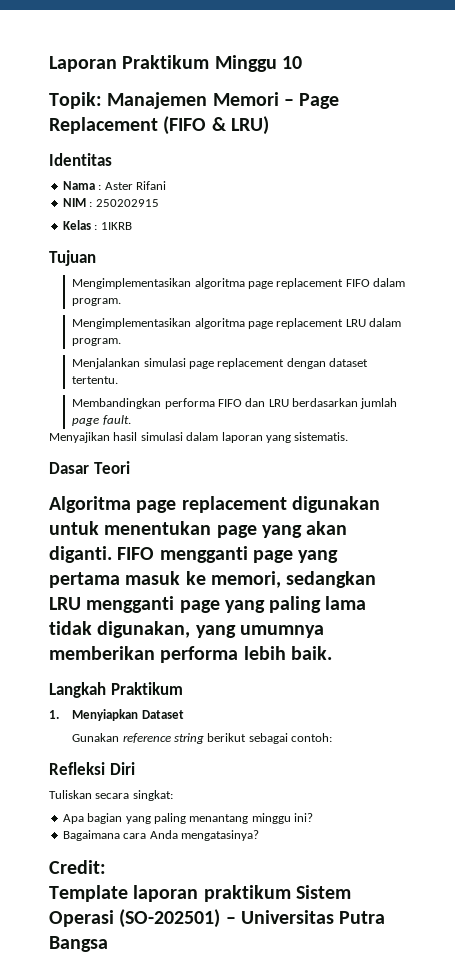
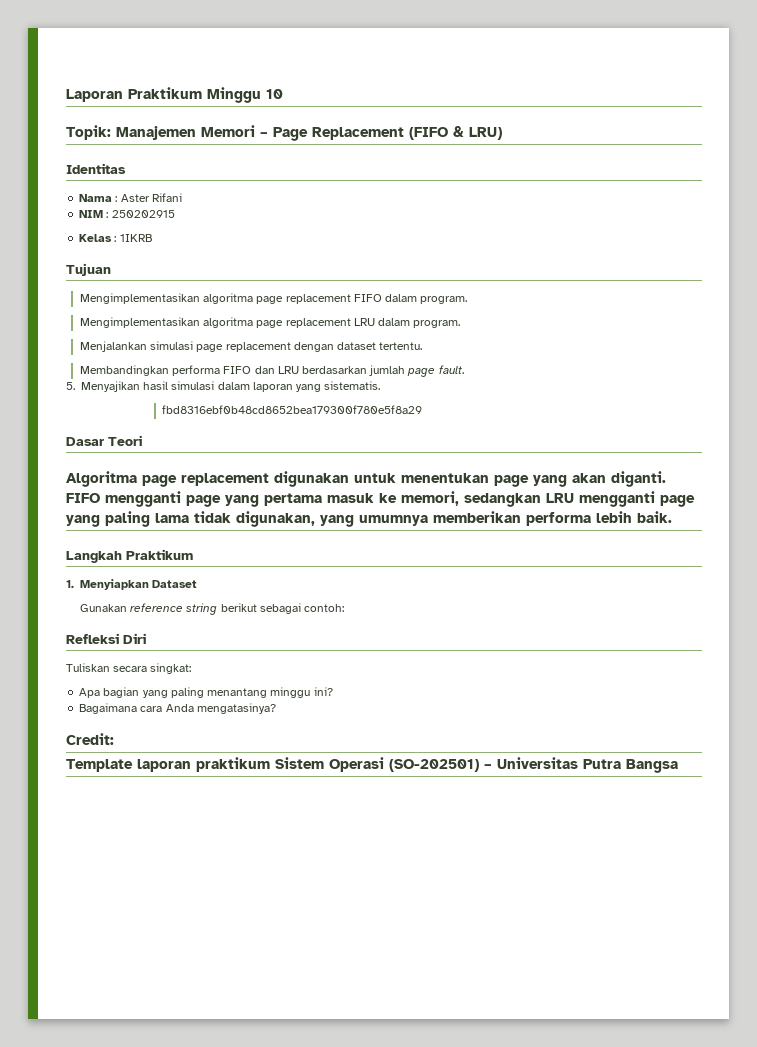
(131, 420) none -> [66,382,75,390] 5.
(349, 436) none -> [162,405,423,414] // fbd8316ebf0b48cd8652bea179300f780e5f8a29

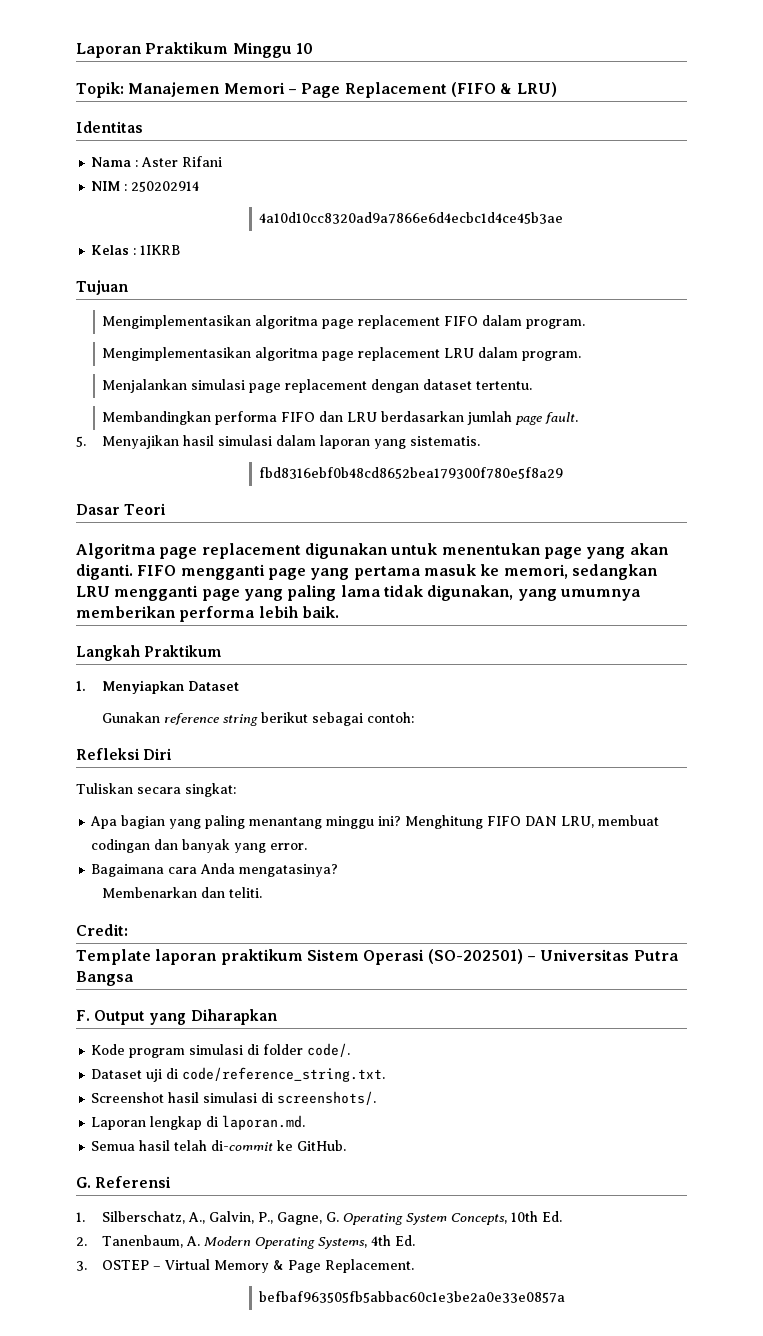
[111,210,175,218] 250202915 -> [131,181,200,192] [259,212,564,224] 250202914 // 4a10d10cc8320ad9a7866e6d4ecbc1d4ce45b3ae
(333, 691) none -> [405,815,660,829] [91,839,308,853] Menghitung FIFO DAN LRU, membuat codingan dan banyak yang error.
(276, 708) none -> [102,887,263,898] // Membenarkan dan teliti.
(678, 766) none -> [76,1009,277,1025] [91,1043,351,1058] [91,1067,386,1082] [91,1091,377,1105] [91,1115,306,1130] [91,1140,347,1151] [76,1176,172,1188] [76,1211,563,1225] [76,1235,416,1249] [76,1259,415,1273] [259,1291,566,1303] // F. Output yang Diharapkan // Kode program simulasi di folder code/. // Dataset uji di code/reference_string.txt. // Screenshot hasil simulasi di screenshots/. // Laporan lengkap di laporan.md. // Semua hasil telah di-commit ke GitHub. // G. Referensi // 1. Silberschatz, A., Galvin, P., Gagne, G. Operating System Concepts, 10th Ed. // 2. Tanenbaum, A. Modern Operating Systems, 4th Ed. // 3. OSTEP – Virtual Memory & Page Replacement. // befbaf963505fb5abbac60c1e3be2a0e33e0857a

